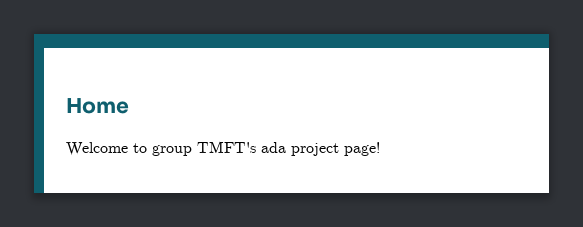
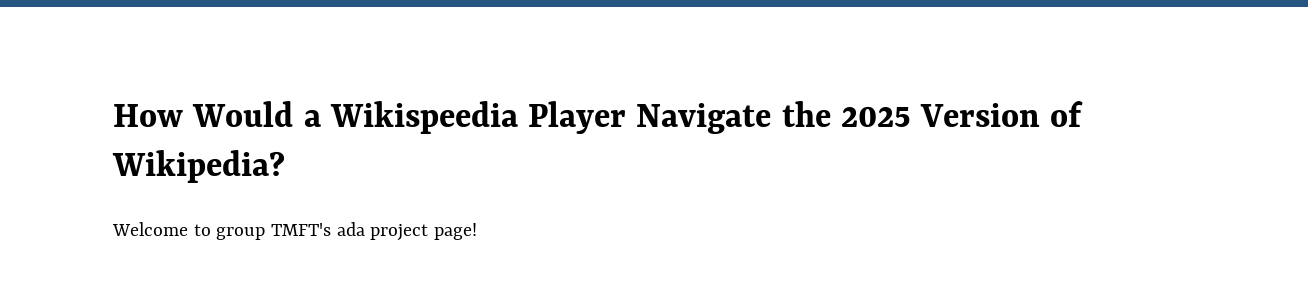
[66,98,129,114] Home -> [113,101,1084,134] [112,150,285,183] How Would a Wikispeedia Player Navigate the 2025 Version of Wikipedia?

